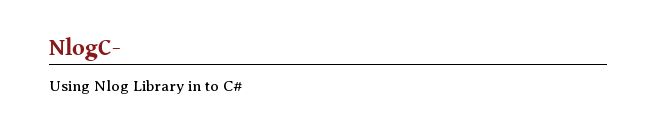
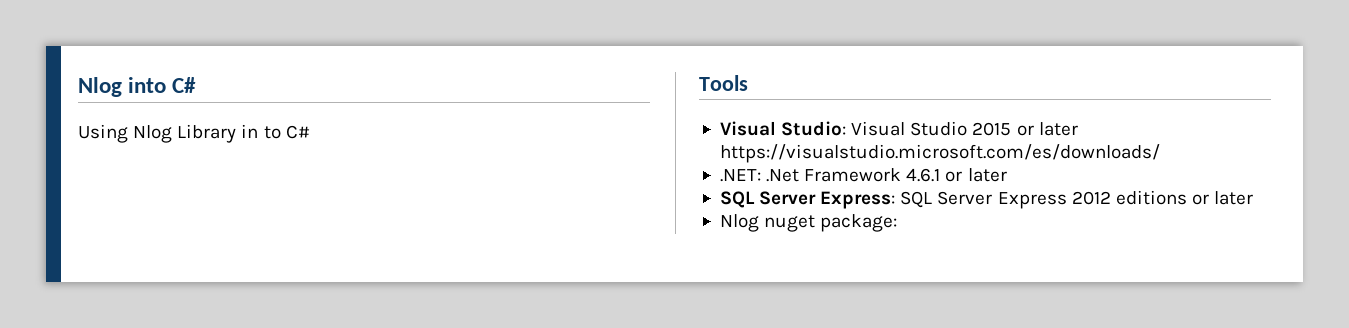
[49,37,121,61] NlogC- -> [78,77,197,97] Nlog into C#
(243, 86) none -> [699,75,748,91] [719,121,1078,136] [719,144,1160,163] [719,168,1007,182] [719,190,1254,209] [719,214,898,232] // Tools // Visual Studio: Visual Studio 2015 or later https://visualstudio.microsoft.com/es/downloads/ // .NET: .Net Framework 4.6.1 or later // SQL Server Express: SQL Server Express 2012 editions or later // Nlog nuget package:

